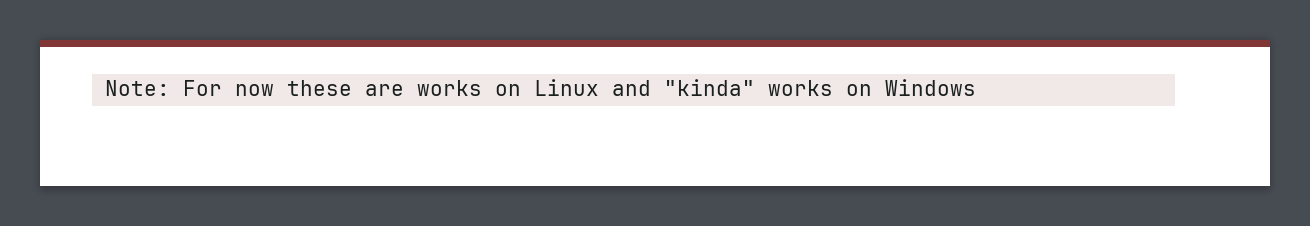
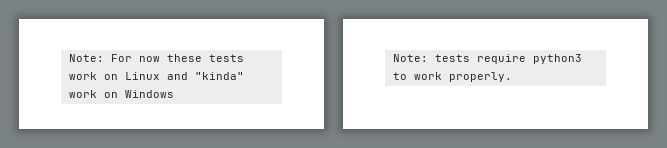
[364,80,482,96] are works -> [208,54,244,62] [68,72,97,80] tests work
[767,80,833,96] works -> [68,90,97,98] work
(976, 87) none -> [392,54,582,64] [392,72,512,82] // Note: tests require python3 to work properly.

